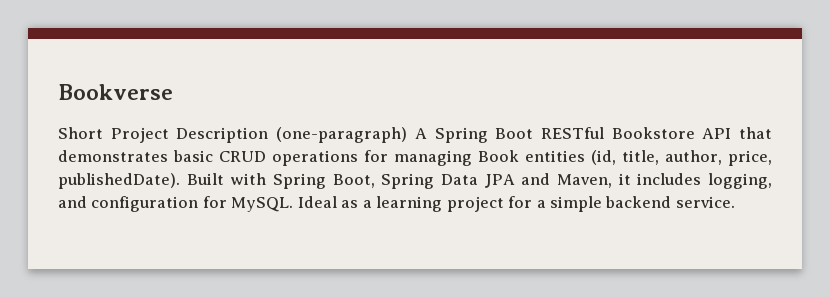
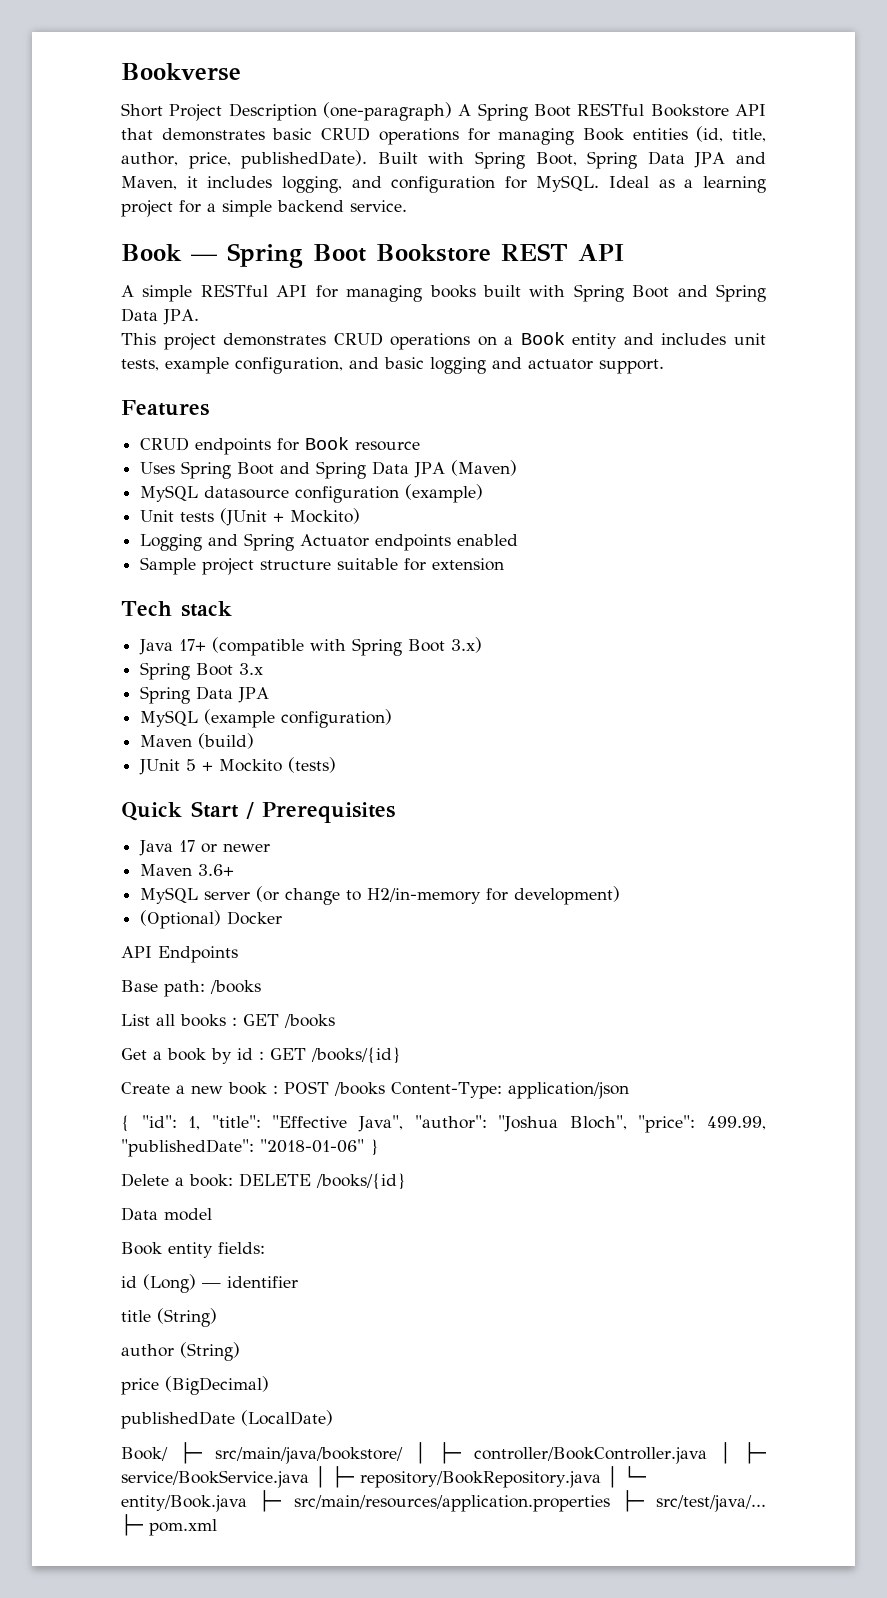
(735, 202) none -> [121,243,624,268] [121,284,766,302] [121,308,199,325] [121,332,766,350] [121,357,664,374] [121,400,209,416] [140,437,421,455] [140,460,518,479] [140,484,484,503] [140,508,361,526] [140,533,519,551] [140,557,505,575] [121,601,232,617] [139,637,483,656] [140,662,264,680] [140,686,270,704] [140,709,393,728] [140,733,255,749] [139,757,337,775] [121,801,395,823] [139,840,271,856] [140,864,235,876] [140,886,621,905] [140,910,283,929] [121,946,238,963] [121,980,261,997] [121,1014,335,1028] [121,1047,401,1064] [121,1081,629,1099] [121,1115,767,1133] [121,1139,379,1157] [121,1173,406,1190] [121,1207,212,1221] [121,1242,265,1258] [121,1274,298,1293] [121,1308,217,1327] [121,1342,240,1361] [121,1376,269,1395] [121,1410,333,1429] [121,1442,767,1464] [121,1466,647,1488] [121,1490,766,1512] [121,1514,217,1536] // Book — Spring Boot Bookstore REST API // A simple RESTful API for managing books built with Spring Boot and Spring Data JPA. // This project demonstrates CRUD operations on a Book entity and includes unit tests, example configuration, and basic logging and actuator support. // Features // CRUD endpoints for Book resource // Uses Spring Boot and Spring Data JPA (Maven) // MySQL datasource configuration (example) // Unit tests (JUnit + Mockito) // Logging and Spring Actuator endpoints enabled // Sample project structure suitable for extension // Tech stack // Java 17+ (compatible with Spring Boot 3.x) // Spring Boot 3.x // Spring Data JPA // MySQL (example configuration) // Maven (build) // JUnit 5 + Mockito (tests) // Quick Start / Prerequisites // Java 17 or newer // Maven 3.6+ // MySQL server (or change to H2/in-memory for development) // (Optional) Docker // API Endpoints // Base path: /books // List all books : GET /books // Get a book by id : GET /books/{id} // Create a new book : POST /books Content-Type: application/json // { "id": 1, "title": "Effective Java", "author": "Joshua Bloch", "price": 499.99, "publishedDate": "2018-01-06" } // Delete a book: DELETE /books/{id} // Data model // Book entity fields: // id (Long) — identifier // title (String) // author (String) // price (BigDecimal) // publishedDate (LocalDate) // Book/ ├─ src/main/java/bookstore/ │ ├─ controller/BookController.java │ ├─ service/BookService.java │ ├─ repository/BookRepository.java │ └─ entity/Book.java ├─ src/main/resources/application.properties ├─ src/test/java/... ├─ pom.xml

